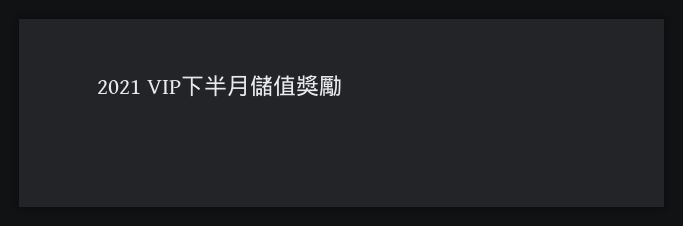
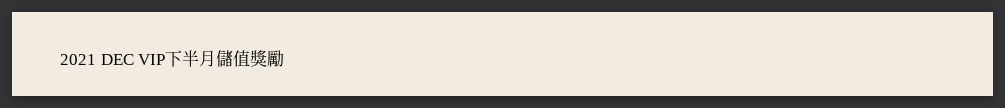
(141, 87) none -> [100,54,134,65] DEC

